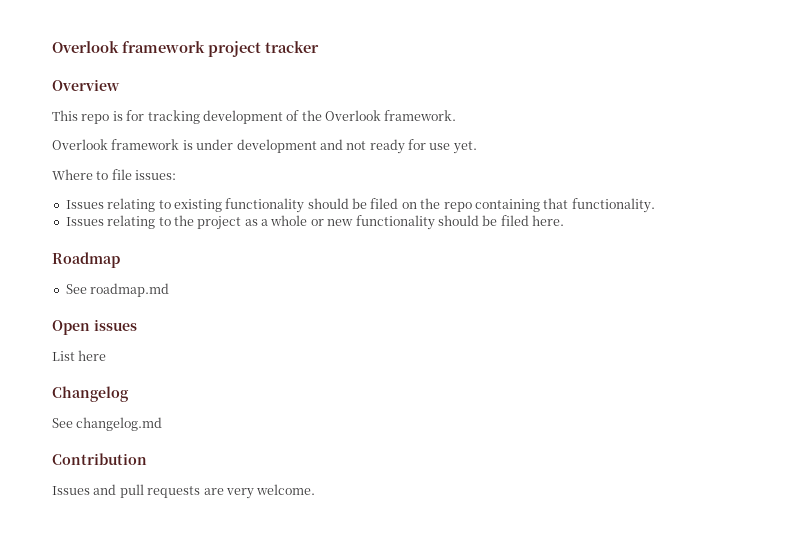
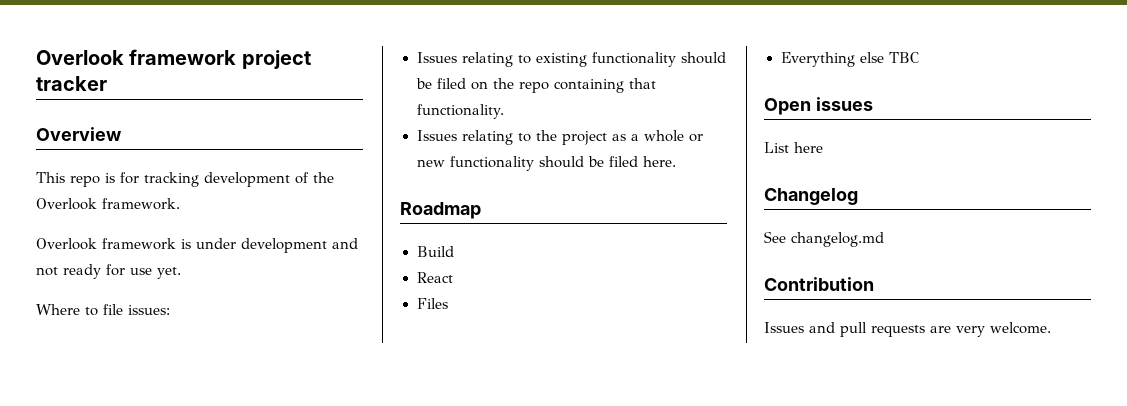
[65,283,170,297] See roadmap.md -> [416,246,454,257] [416,272,453,283] [416,298,448,309] [780,52,919,67] Build // React // Files // Everything else TBC

